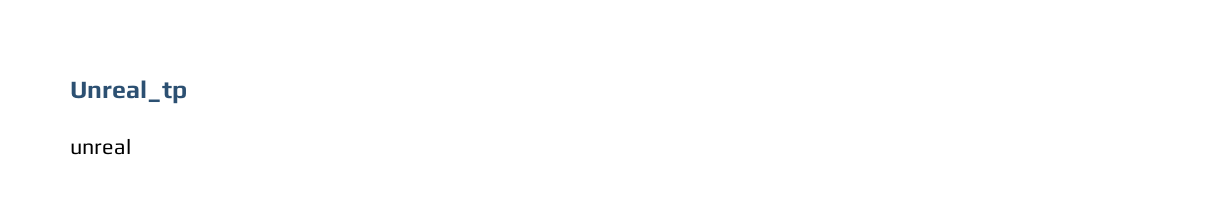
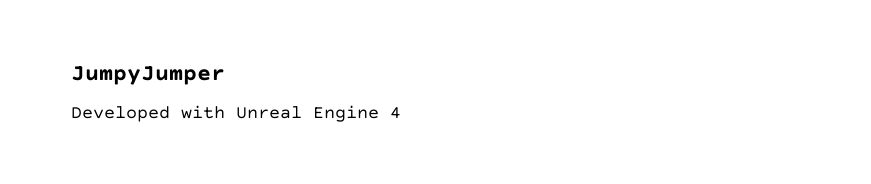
[70,80,187,104] [70,138,131,155] Unreal_tp // unreal -> [71,66,225,85] [71,105,401,122] JumpyJumper // Developed with Unreal Engine 4

